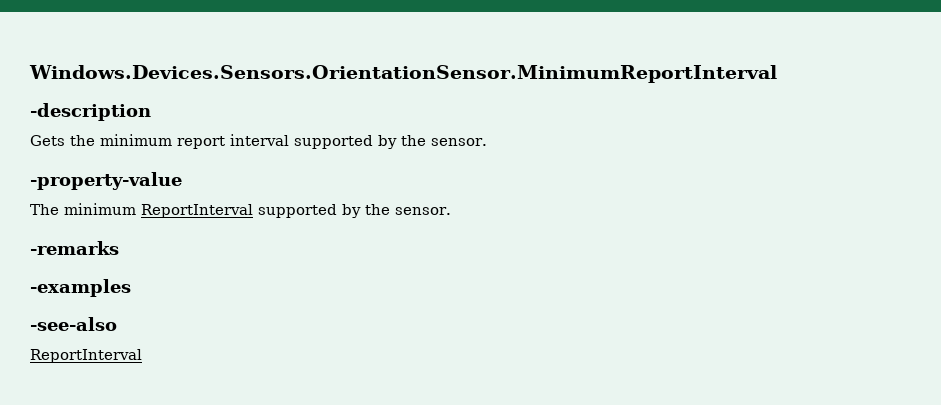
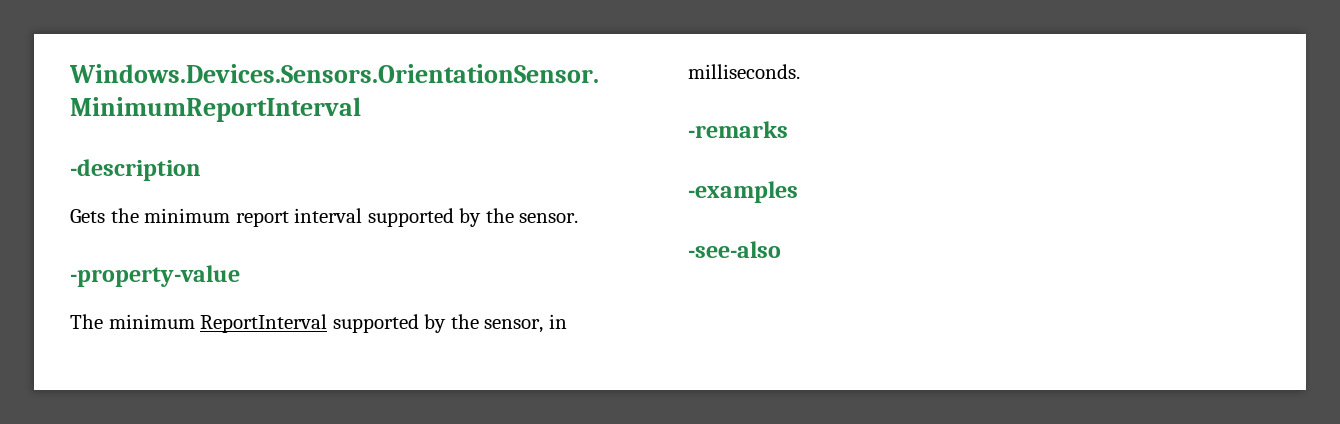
[395,207,451,215] sensor. -> [484,314,567,333] [688,64,800,79] sensor, in milliseconds.
[30,349,142,363] // ReportInterval -> (781, 249) none

